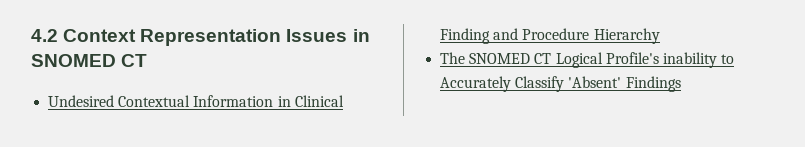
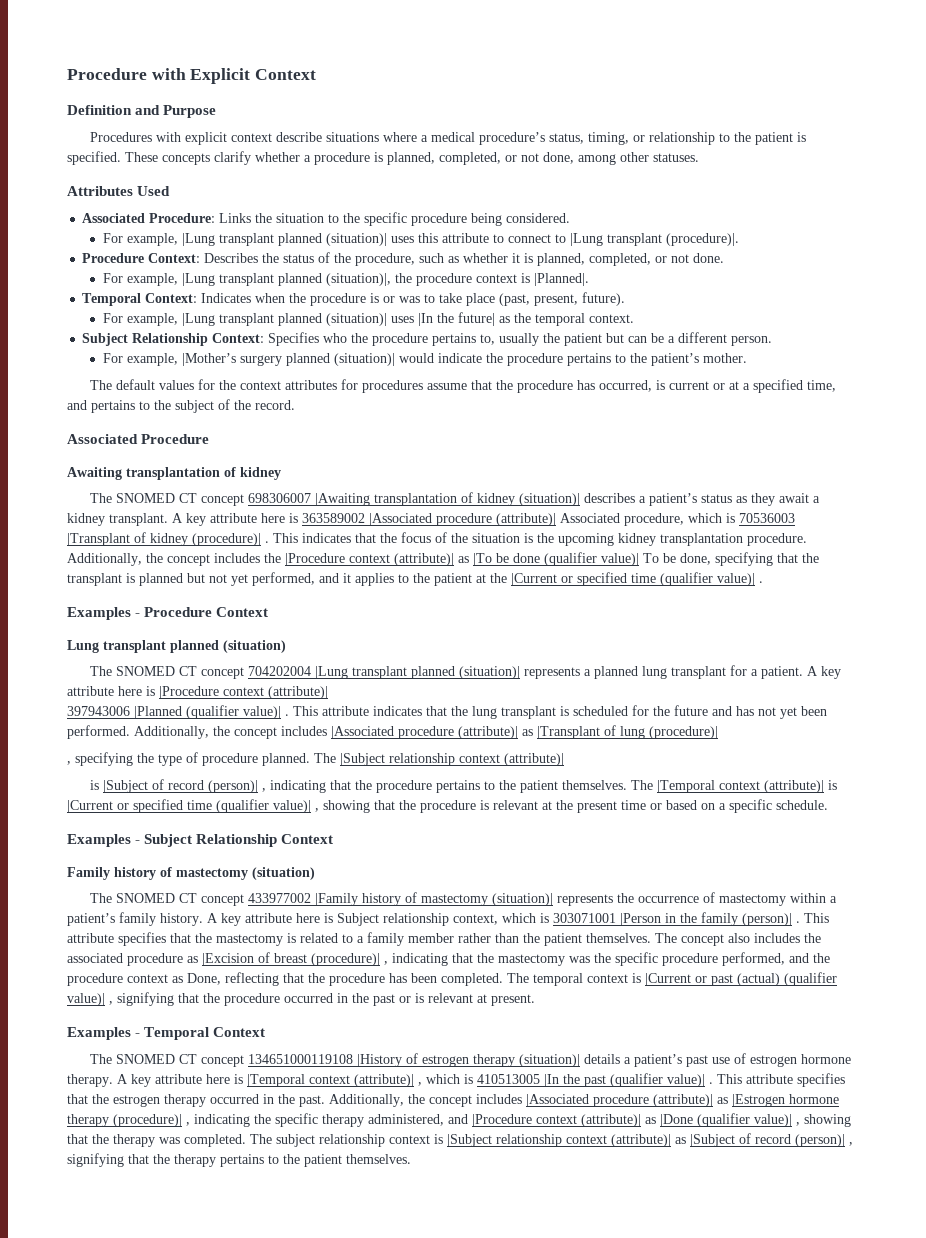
[31,29,370,46] [31,54,148,67] [48,95,344,107] [440,28,660,44] [440,52,735,68] [440,76,681,92] 4.2 Context Representation Issues in SNOMED CT // Undesired Contextual Information in Clinical Finding and Procedure Hierarchy // The SNOMED CT Logical Profile's inability to Accurately Classify 'Absent' Findings -> [67,68,317,84] [67,105,217,118] [90,132,807,145] [67,151,699,165] [67,186,171,196] [82,212,571,226] [102,233,739,246] [82,252,725,266] [102,273,589,286] [82,292,626,306] [102,312,634,326] [82,332,773,346] [102,353,747,366] [90,379,837,393] [67,399,295,413] [67,434,210,444] [67,467,281,480] [90,492,821,506] [67,513,795,526] [67,532,807,546] [67,552,819,566] [67,572,763,586] [67,607,269,620] [67,640,286,653] [90,665,842,679] [67,686,328,699] [67,705,827,719] [67,725,718,739] [67,752,564,766] [90,779,838,793] [67,799,828,813] [67,834,334,847] [67,867,315,880] [90,892,838,906] [67,912,829,926] [67,932,821,946] [67,952,830,966] [67,972,837,986] [67,992,535,1006] [67,1027,266,1040] [90,1053,852,1067] [67,1073,845,1087] [67,1094,839,1107] [67,1113,851,1127] [67,1133,853,1147] [67,1153,411,1167] Procedure with Explicit Context // Definition and Purpose // Procedures with explicit context describe situations where a medical procedure’s status, timing, or relationship to the patient is specified. These concepts clarify whether a procedure is planned, completed, or not done, among other statuses. // Attributes Used // Associated Procedure: Links the situation to the specific procedure being considered. // For example, |Lung transplant planned (situation)| uses this attribute to connect to |Lung transplant (procedure)|. // Procedure Context: Describes the status of the procedure, such as whether it is planned, completed, or not done. // For example, |Lung transplant planned (situation)|, the procedure context is |Planned|. // Temporal Context: Indicates when the procedure is or was to take place (past, present, future). // For example, |Lung transplant planned (situation)| uses |In the future| as the temporal context. // Subject Relationship Context: Specifies who the procedure pertains to, usually the patient but can be a different person. // For example, |Mother’s surgery planned (situation)| would indicate the procedure pertains to the patient’s mother. // The default values for the context attributes for procedures assume that the procedure has occurred, is current or at a specified time, and pertains to the subject of the record. // Associated Procedure // Awaiting transplantation of kidney // The SNOMED CT concept 698306007 |Awaiting transplantation of kidney (situation)| describes a patient’s status as they await a kidney transplant. A key attribute here is 363589002 |Associated procedure (attribute)| Associated procedure, which is 70536003 |Transplant of kidney (procedure)| . This indicates that the focus of the situation is the upcoming kidney transplantation procedure. Additionally, the concept includes the |Procedure context (attribute)| as |To be done (qualifier value)| To be done, specifying that the transplant is planned but not yet performed, and it applies to the patient at the |Current or specified time (qualifier value)| . // Examples - Procedure Context // Lung transplant planned (situation) // The SNOMED CT concept 704202004 |Lung transplant planned (situation)| represents a planned lung transplant for a patient. A key attribute here is |Procedure context (attribute)| // 397943006 |Planned (qualifier value)| . This attribute indicates that the lung transplant is scheduled for the future and has not yet been performed. Additionally, the concept includes |Associated procedure (attribute)| as |Transplant of lung (procedure)| // , specifying the type of procedure planned. The |Subject relationship context (attribute)| // is |Subject of record (person)| , indicating that the procedure pertains to the patient themselves. The |Temporal context (attribute)| is |Current or specified time (qualifier value)| , showing that the procedure is relevant at the present time or based on a specific schedule. // Examples - Subject Relationship Context // Family history of mastectomy (situation) // The SNOMED CT concept 433977002 |Family history of mastectomy (situation)| represents the occurrence of mastectomy within a patient’s family history. A key attribute here is Subject relationship context, which is 303071001 |Person in the family (person)| . This attribute specifies that the mastectomy is related to a family member rather than the patient themselves. The concept also includes the associated procedure as |Excision of breast (procedure)| , indicating that the mastectomy was the specific procedure performed, and the procedure context as Done, reflecting that the procedure has been completed. The temporal context is |Current or past (actual) (qualifier value)| , signifying that the procedure occurred in the past or is relevant at present. // Examples - Temporal Context // The SNOMED CT concept 134651000119108 |History of estrogen therapy (situation)| details a patient’s past use of estrogen hormone therapy. A key attribute here is |Temporal context (attribute)| , which is 410513005 |In the past (qualifier value)| . This attribute specifies that the estrogen therapy occurred in the past. Additionally, the concept includes |Associated procedure (attribute)| as |Estrogen hormone therapy (procedure)| , indicating the specific therapy administered, and |Procedure context (attribute)| as |Done (qualifier value)| , showing that the therapy was completed. The subject relationship context is |Subject relationship context (attribute)| as |Subject of record (person)| , signifying that the therapy pertains to the patient themselves.

